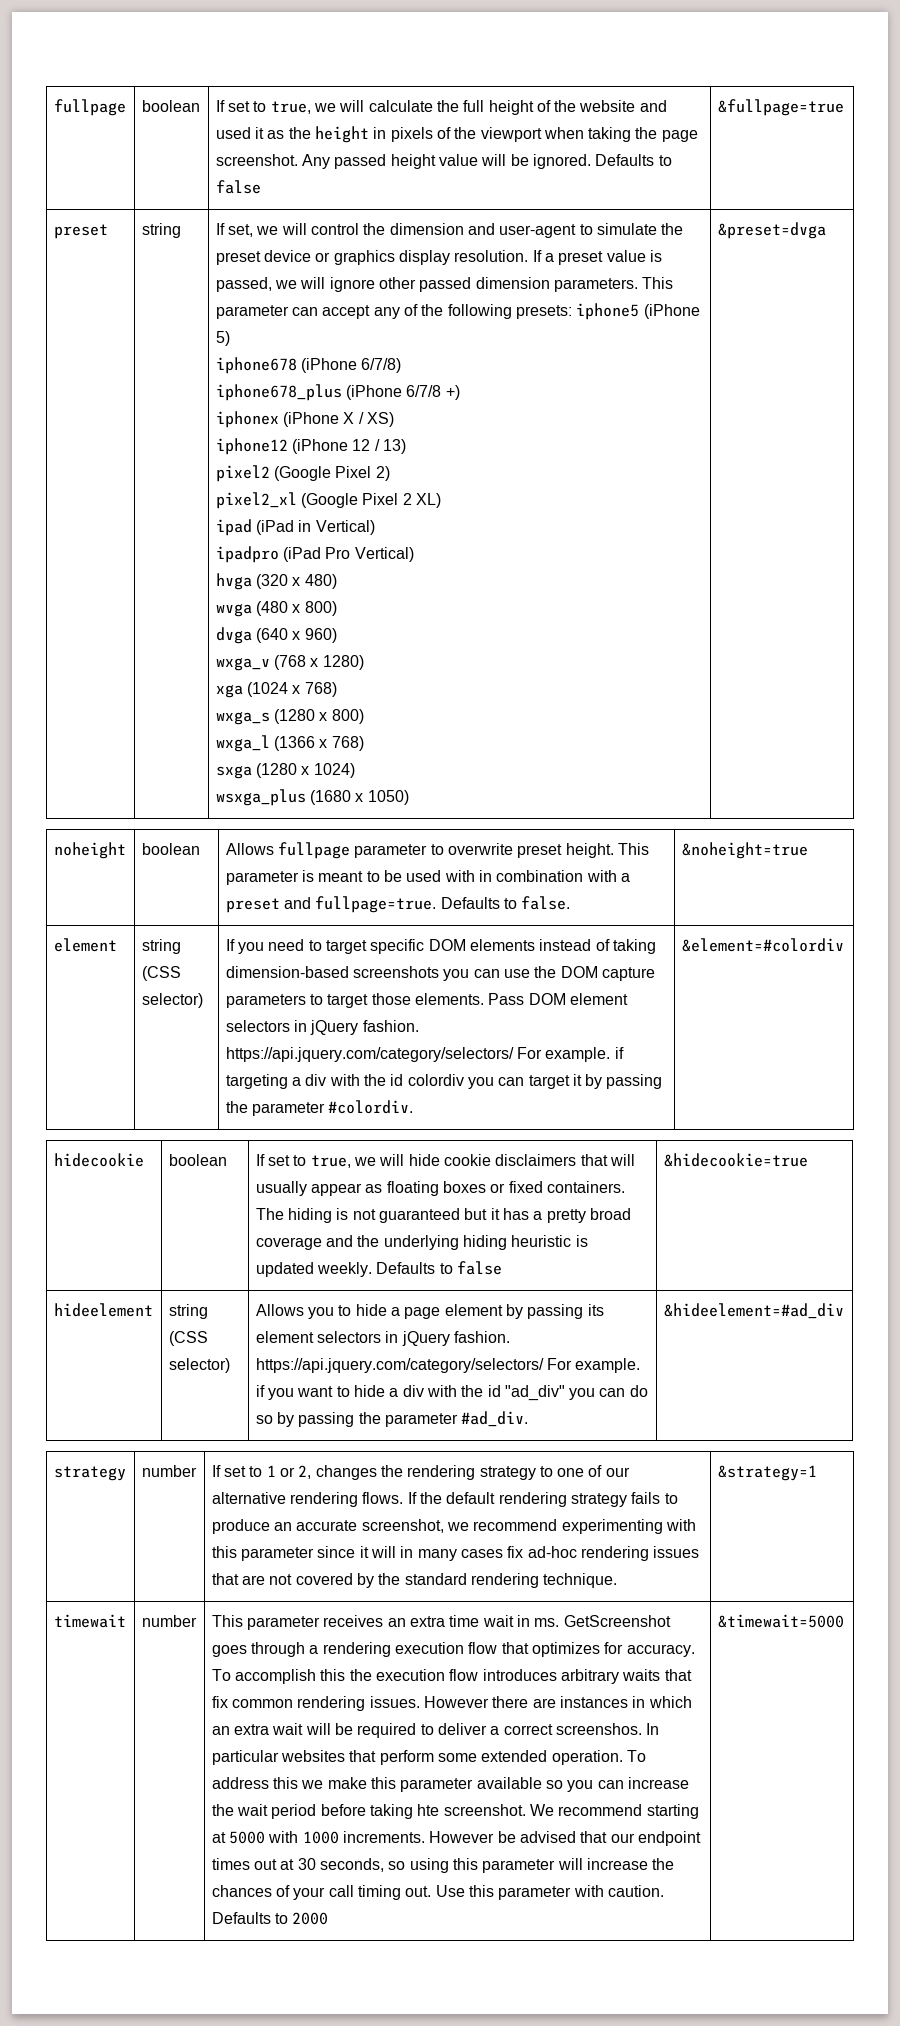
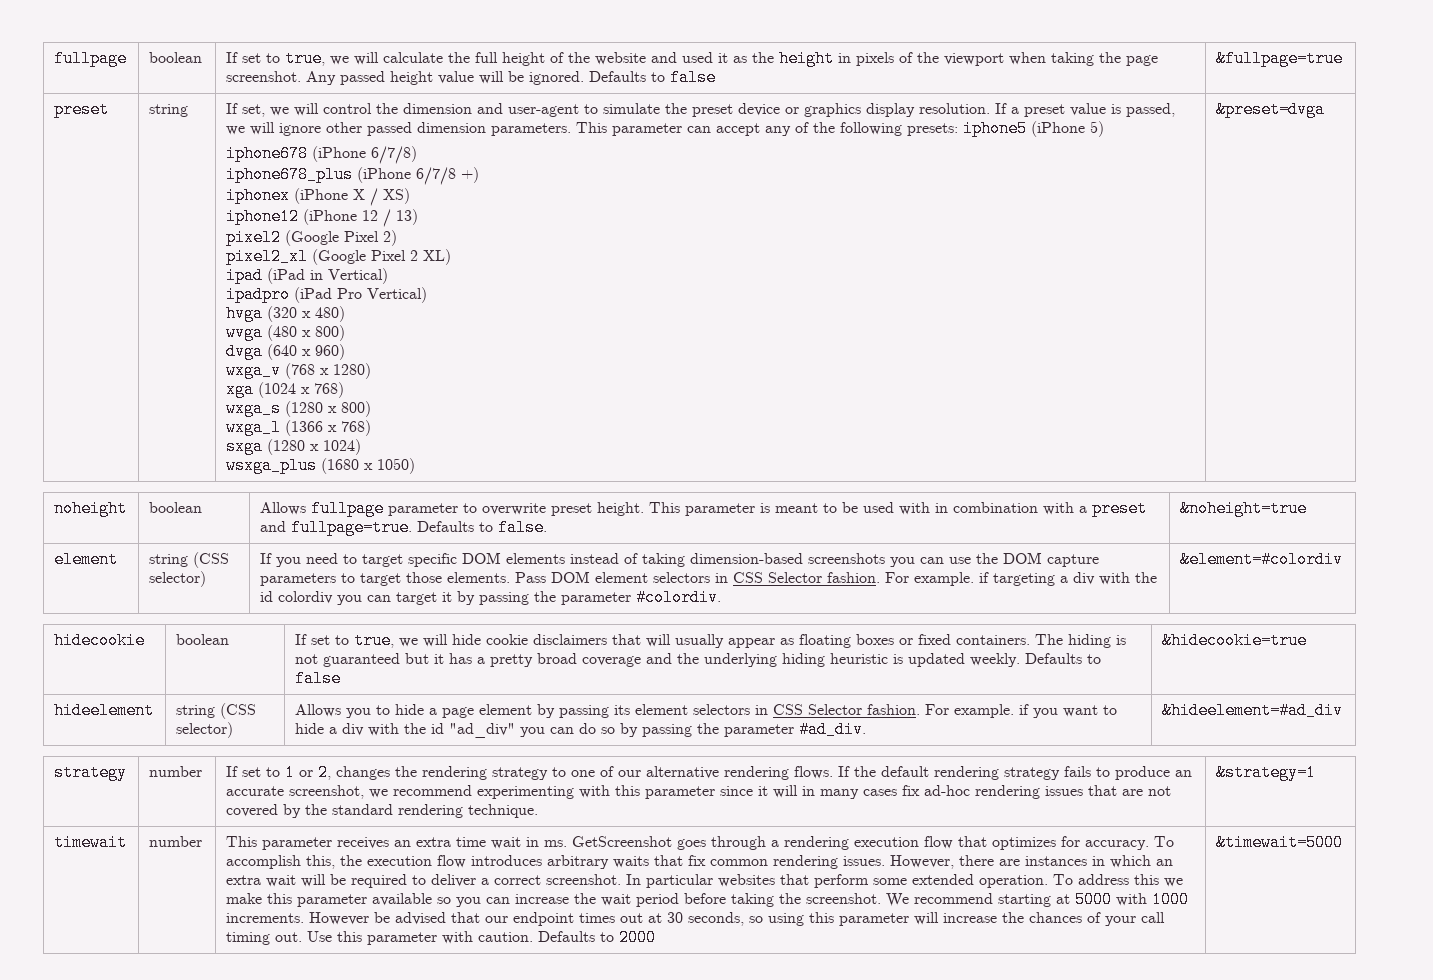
[310,1020,419,1035] [225,1047,514,1062] jQuery fashion. https://api.jquery.com/category/selectors/ -> [733,572,881,583] CSS Selector fashion.
[401,1331,510,1346] [255,1358,544,1373] jQuery fashion. https://api.jquery.com/category/selectors/ -> [773,704,921,715] CSS Selector fashion.
[320,1669,346,1681] this -> [306,855,336,869] this,
[423,1696,489,1708] However -> [890,855,955,869] However,
[555,1723,642,1735] screenshos. -> [546,874,622,885] screenshot.
[417,1804,440,1816] hte -> [779,893,802,904] the

